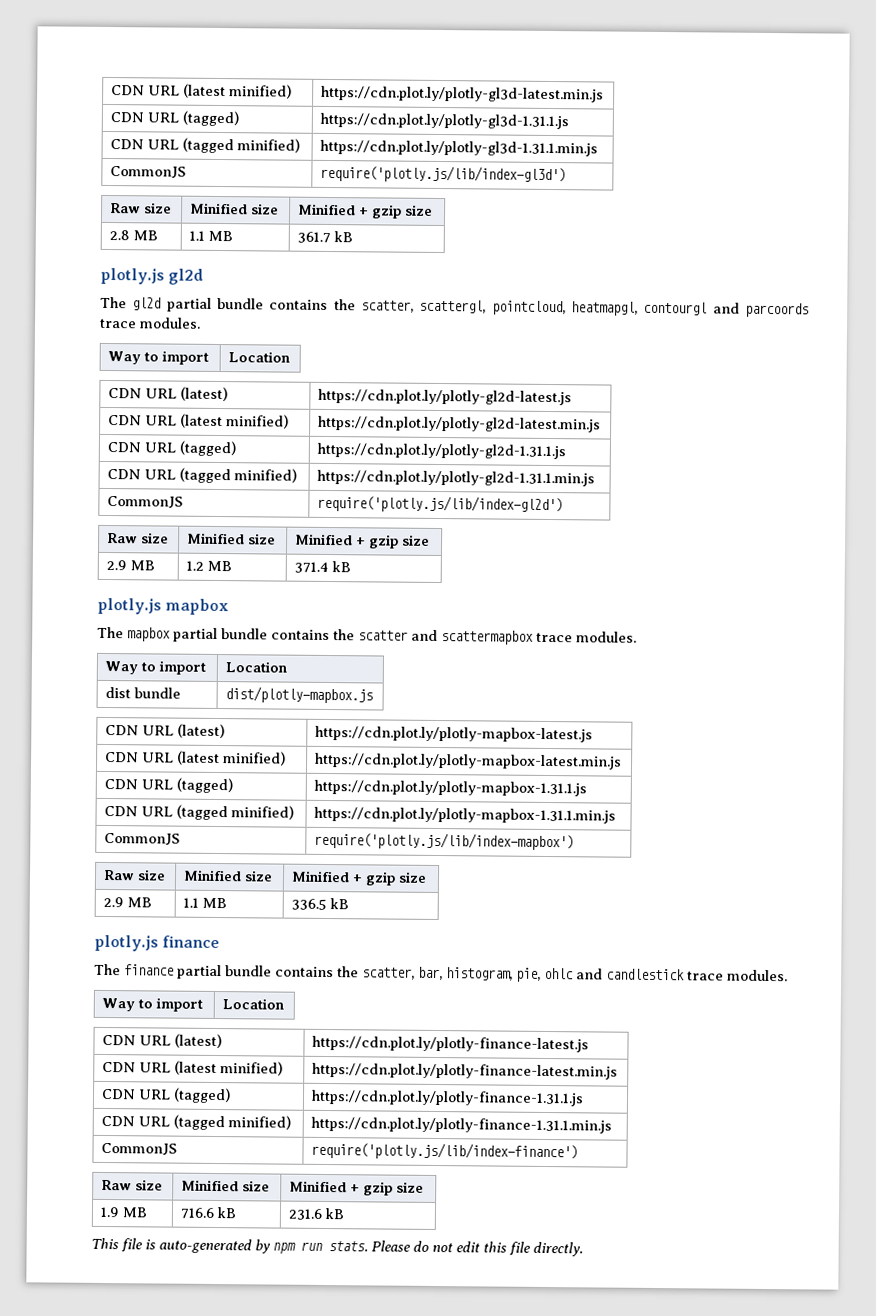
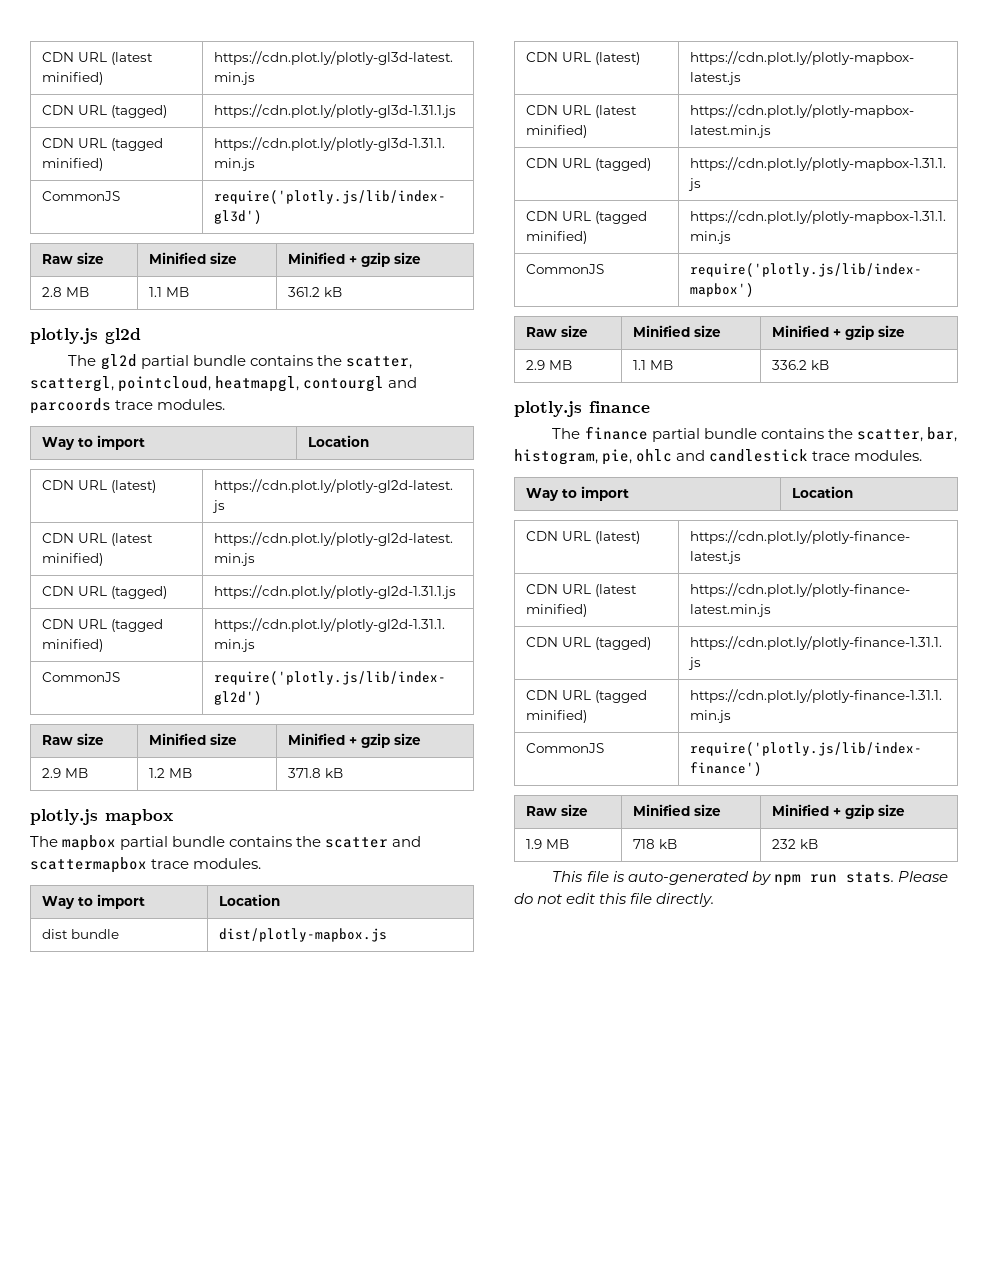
[296,231,331,244] 361.7 -> [287,287,320,297] 361.2
[293,561,329,574] 371.4 -> [287,768,321,778] 371.8
[290,898,327,911] 336.5 -> [771,360,807,370] 336.2
[179,1207,214,1219] 716.6 -> [632,839,655,849] 718
[287,1208,322,1220] 231.6 -> [771,839,796,849] 232

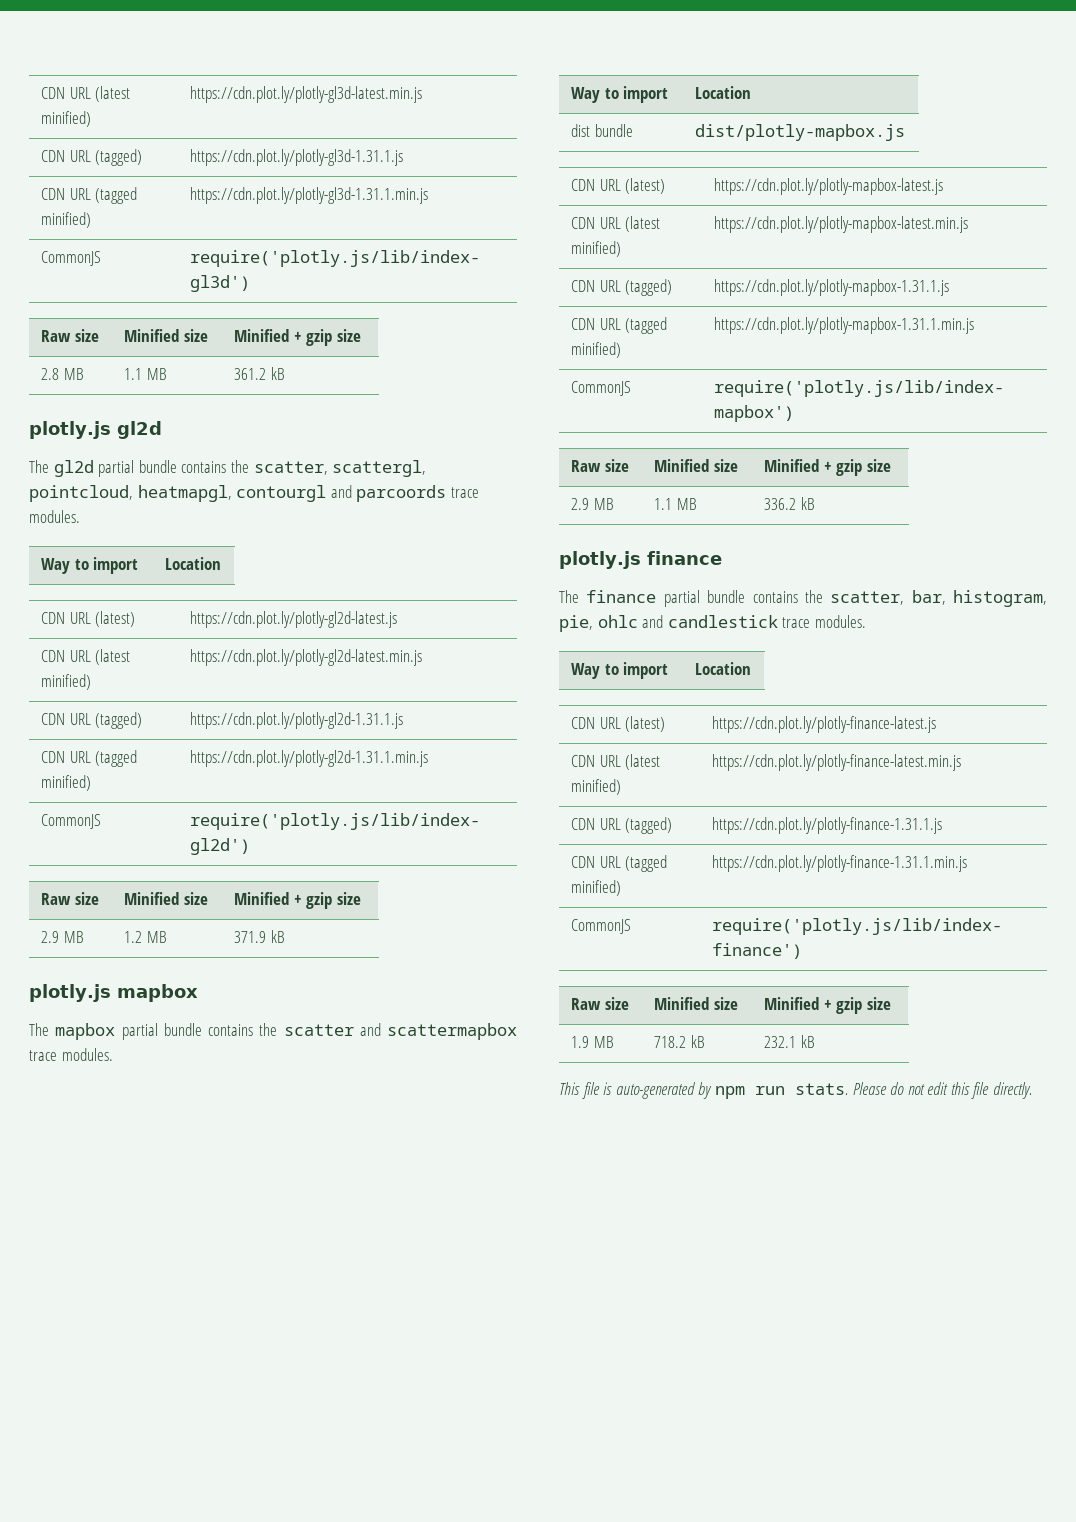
[287,768,321,778] 371.8 -> [233,931,266,943] 371.9
[632,839,655,849] 718 -> [653,1036,686,1048] 718.2
[771,839,796,849] 232 -> [763,1036,796,1048] 232.1

